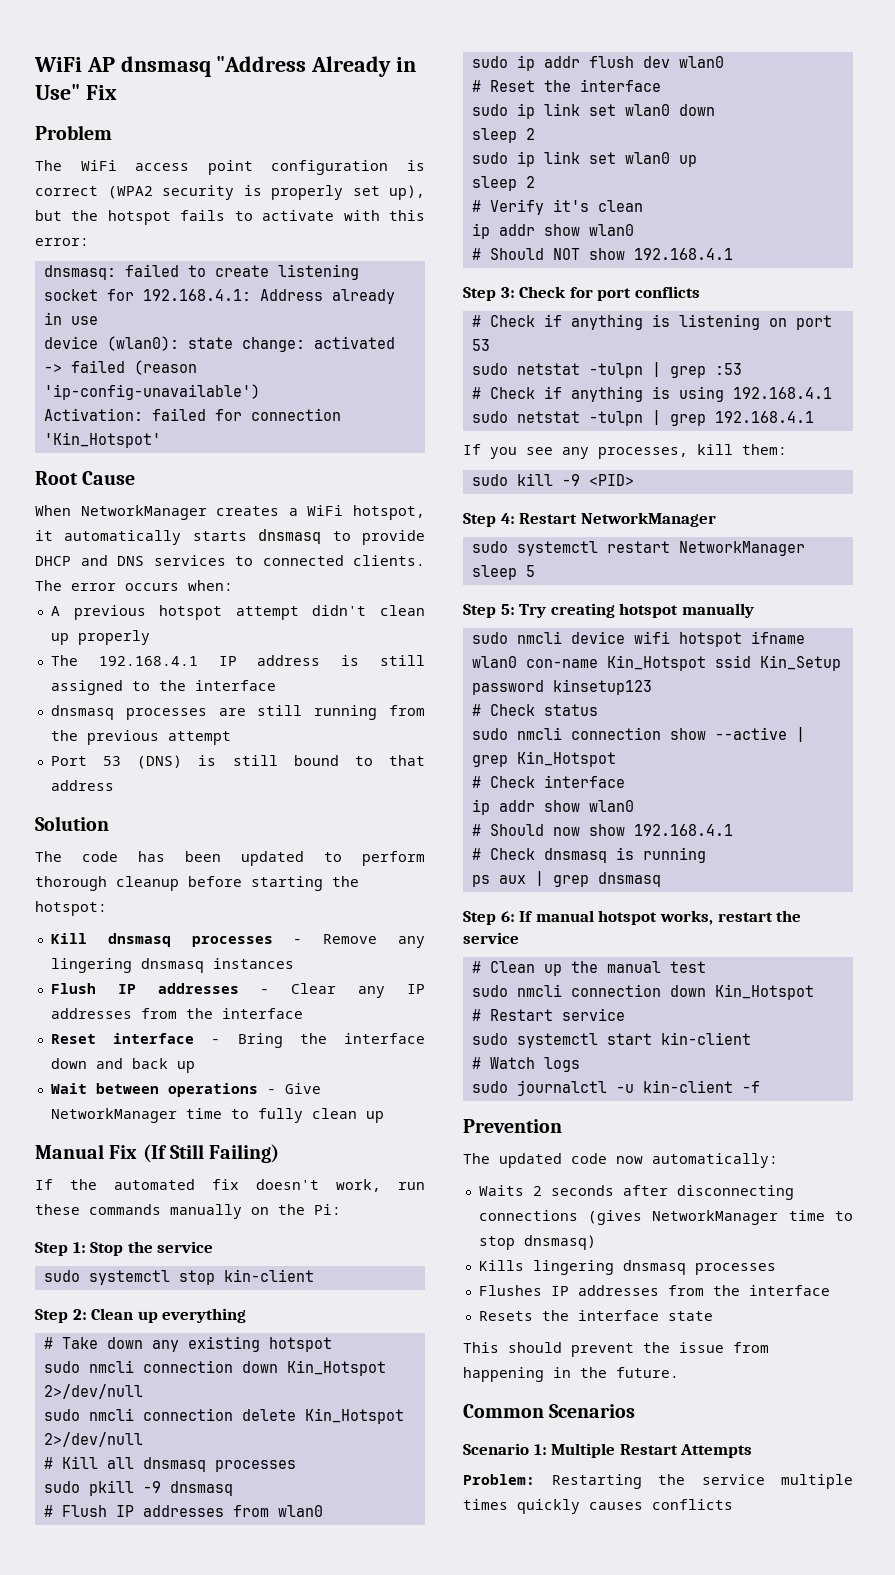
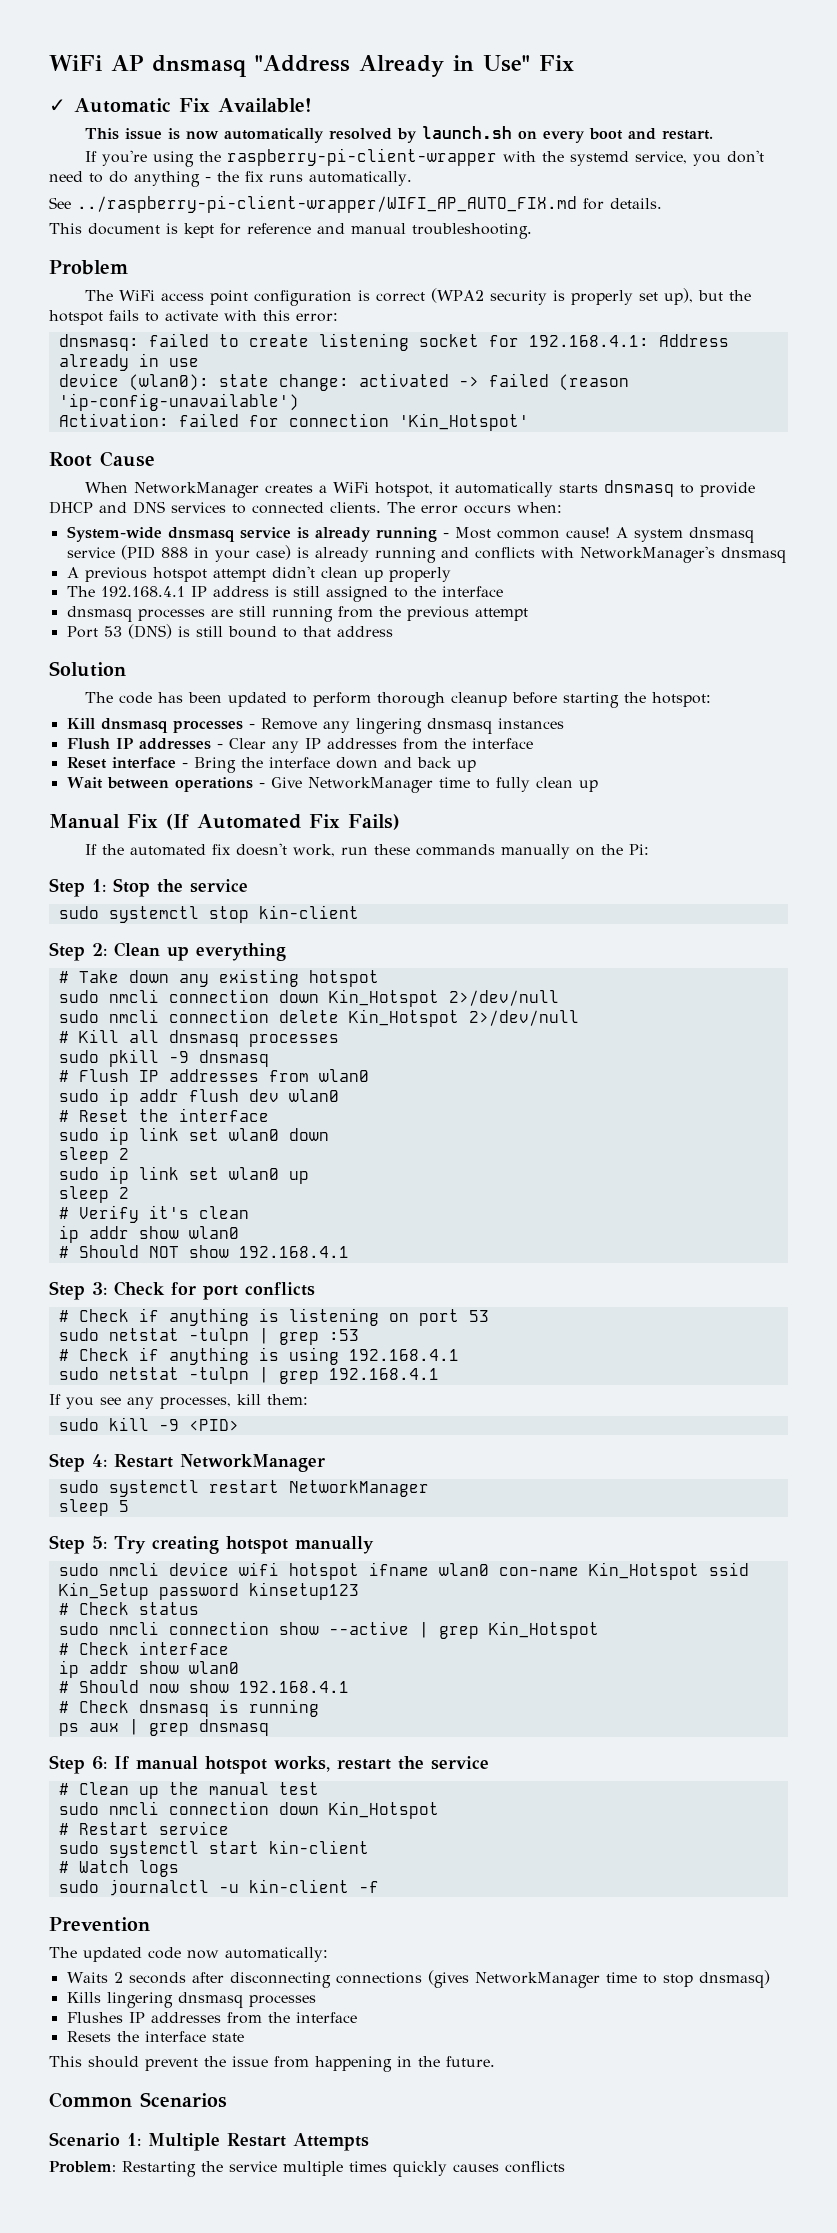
(117, 92) none -> [49,98,312,113] [84,126,713,143] [84,148,764,167] [49,171,412,187] [49,195,662,213] [49,223,532,239] // ✓ Automatic Fix Available! // This issue is now automatically resolved by launch.sh on every boot and restart. // If you're using the raspberry-pi-client-wrapper with the systemd service, you don't need to do anything - the fix runs automatically. // See ../raspberry-pi-client-wrapper/WIFI_AP_AUTO_FIX.md for details. // This document is kept for reference and manual troubleshooting.
(233, 585) none -> [66,526,754,543] [66,545,786,563] // System-wide dnsmasq service is already running - Most common cause! A system dnsmasq service (PID 888 in your case) is already running and conflicts with NetworkManager's dnsmasq
[169,1144,280,1163] Still Failing) -> [197,814,400,830] Automated Fix Fails)

